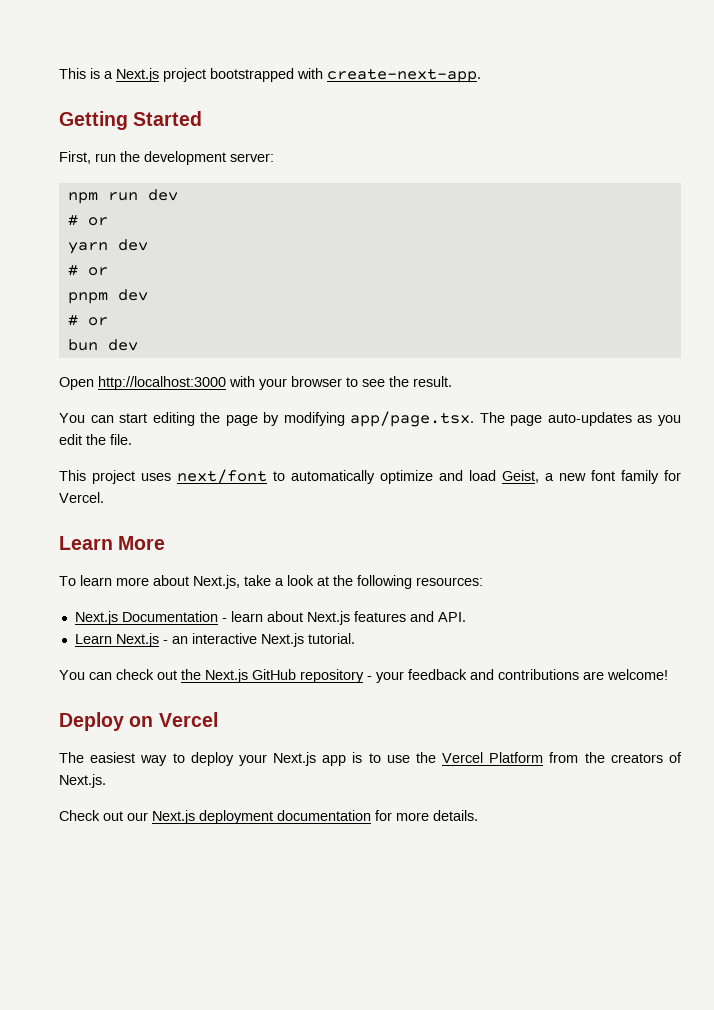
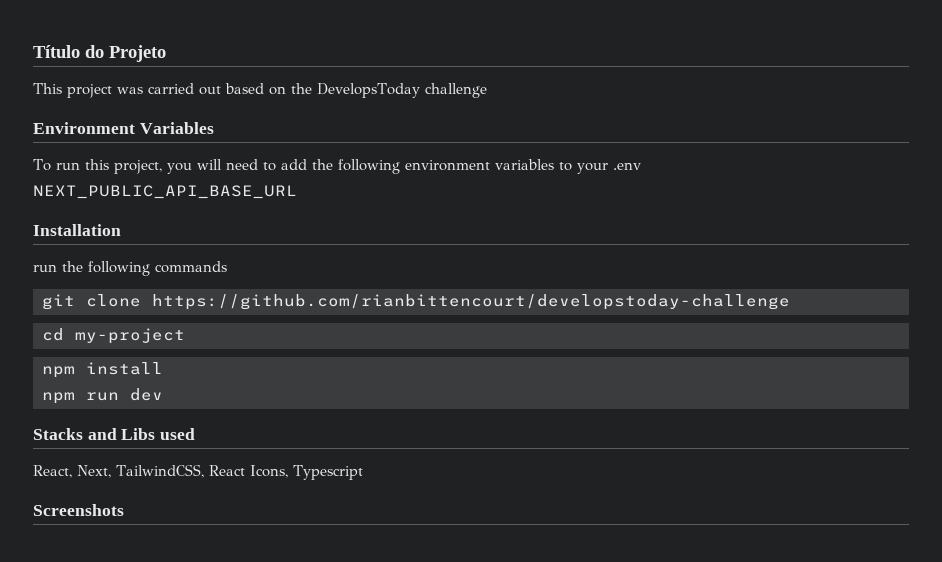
[59,68,481,83] [59,111,203,130] [59,151,274,165] [67,189,178,204] [67,214,108,226] [67,239,148,254] [67,264,108,276] [67,289,148,304] [67,314,108,326] [67,339,138,351] [59,376,452,390] [59,411,682,427] [59,434,132,445] [59,469,681,484] [59,492,104,503] [59,536,166,550] [59,575,483,589] [74,611,466,625] [74,633,355,647] [59,669,668,683] [59,712,218,731] [59,752,682,766] [59,774,106,788] [59,810,478,824] This is a Next.js project bootstrapped with create-next-app. // Getting Started // First, run the development server: // npm run dev // # or // yarn dev // # or // pnpm dev // # or // bun dev // Open http://localhost:3000 with your browser to see the result. // You can start editing the page by modifying app/page.tsx. The page auto-updates as you edit the file. // This project uses next/font to automatically optimize and load Geist, a new font family for Vercel. // Learn More // To learn more about Next.js, take a look at the following resources: // Next.js Documentation - learn about Next.js features and API. // Learn Next.js - an interactive Next.js tutorial. // You can check out the Next.js GitHub repository - your feedback and contributions are welcome! // Deploy on Vercel // The easiest way to deploy your Next.js app is to use the Vercel Platform from the creators of Next.js. // Check out our Next.js deployment documentation for more details. -> [33,45,166,62] [33,83,487,98] [33,122,214,134] [33,159,641,174] [33,185,297,199] [33,224,121,236] [33,261,227,276] [42,294,790,310] [42,328,185,344] [42,362,163,378] [42,388,163,404] [33,428,196,440] [33,464,363,480] [33,504,124,516] Título do Projeto // This project was carried out based on the DevelopsToday challenge // Environment Variables // To run this project, you will need to add the following environment variables to your .env NEXT_PUBLIC_API_BASE_URL // Installation // run the following commands // git clone https://github.com/rianbittencourt/developstoday-challenge // cd my-project // npm install // npm run dev // Stacks and Libs used // React, Next, TailwindCSS, React Icons, Typescript // Screenshots

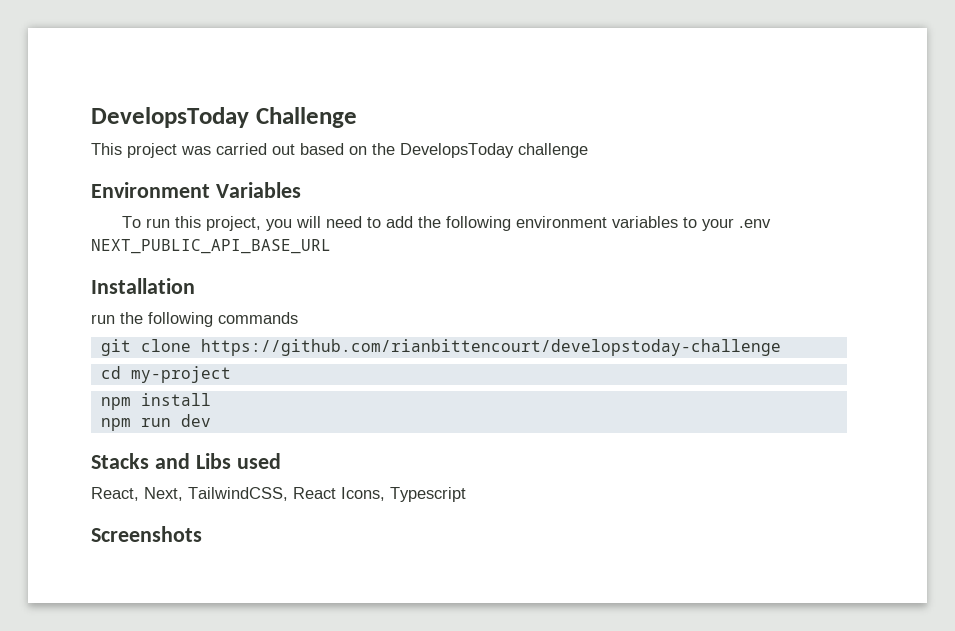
[33,45,166,62] Título do Projeto -> [91,107,357,128] DevelopsToday Challenge

